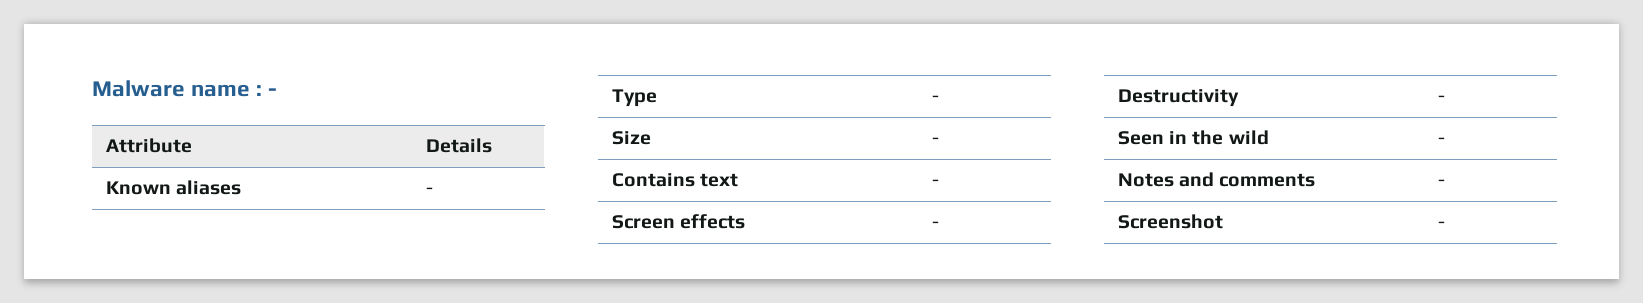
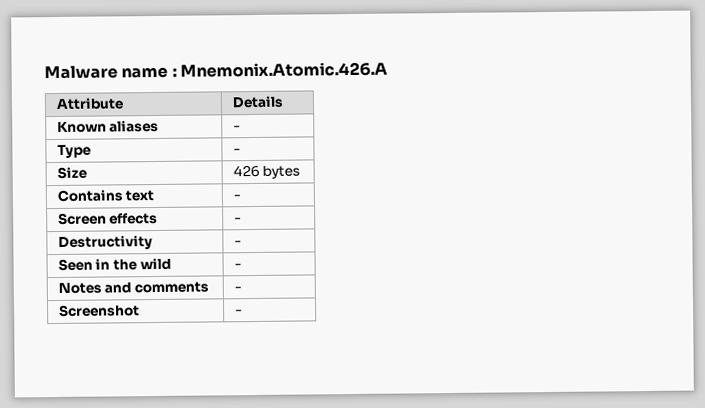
[268,88,278,96] - -> [179,61,388,78] Mnemonix.Atomic.426.A
[931,137,939,144] - -> [232,164,301,179] 426 bytes

